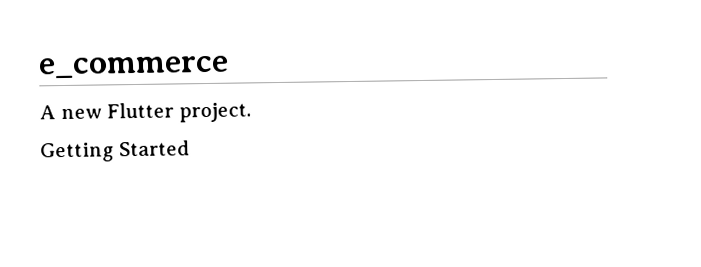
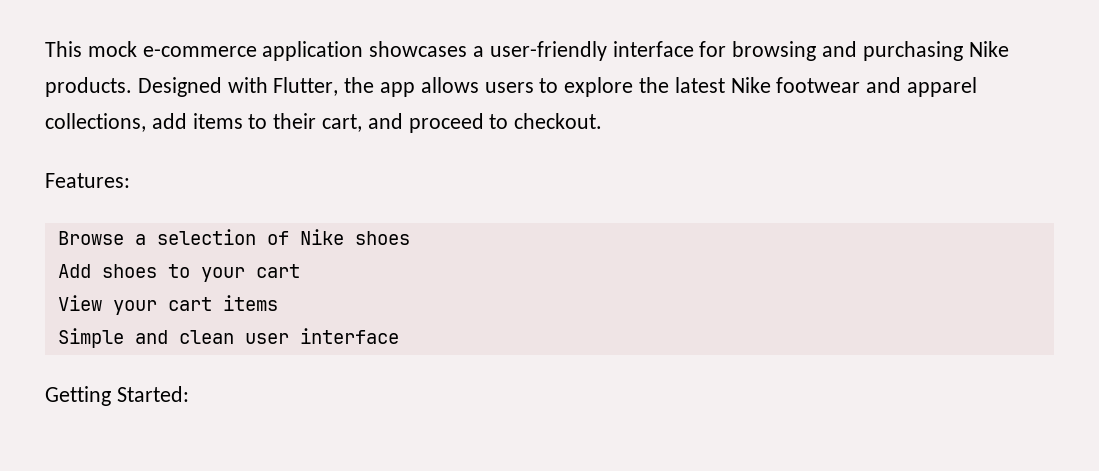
[38,55,229,79] [39,102,251,123] e_commerce // A new Flutter project. -> [45,41,1009,61] [45,77,978,97] [45,113,603,133] [45,173,130,188] [57,229,410,245] [57,264,300,282] [57,295,278,315] [57,328,399,348] This mock e-commerce application showcases a user-friendly interface for browsing and purchasing Nike products. Designed with Flutter, the app allows users to explore the latest Nike footwear and apparel collections, add items to their cart, and proceed to checkout. // Features: // Browse a selection of Nike shoes // Add shoes to your cart // View your cart items // Simple and clean user interface
[118,140,190,157] Started -> [116,386,189,402] Started:

